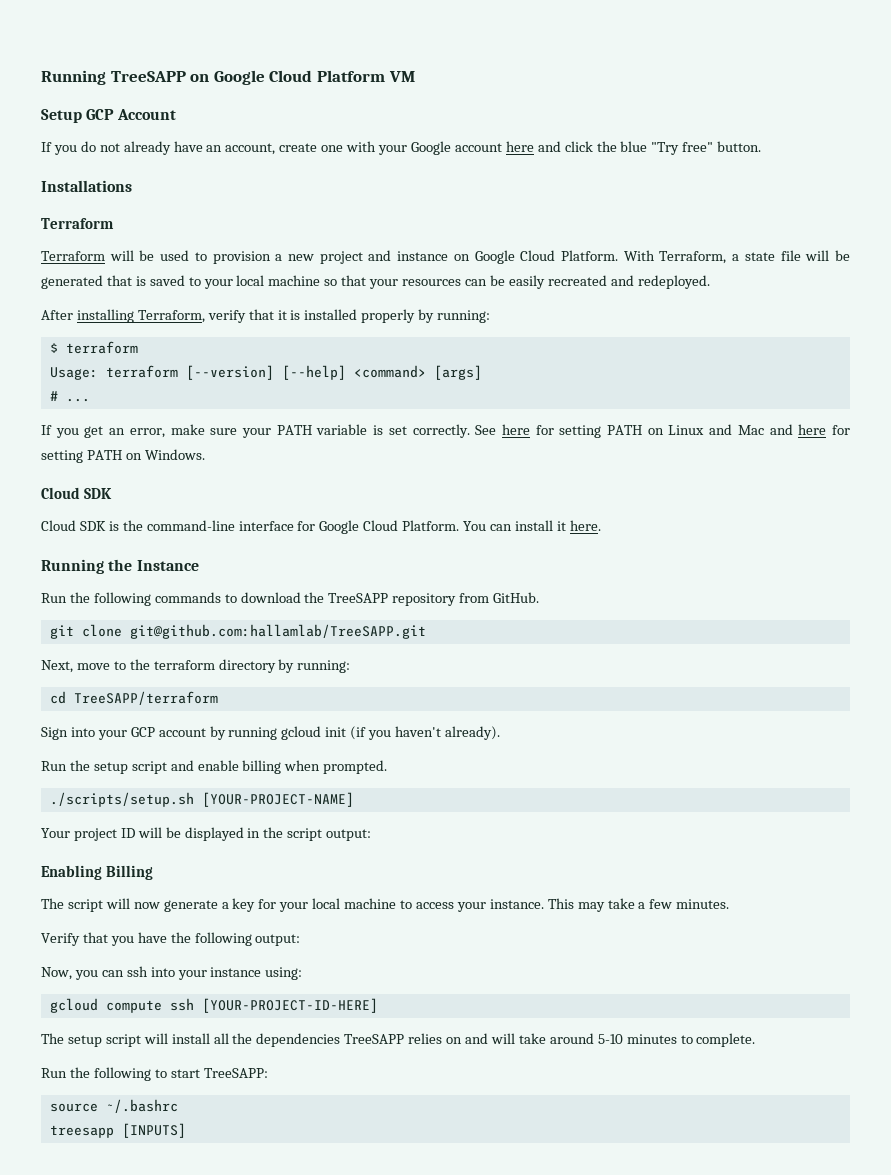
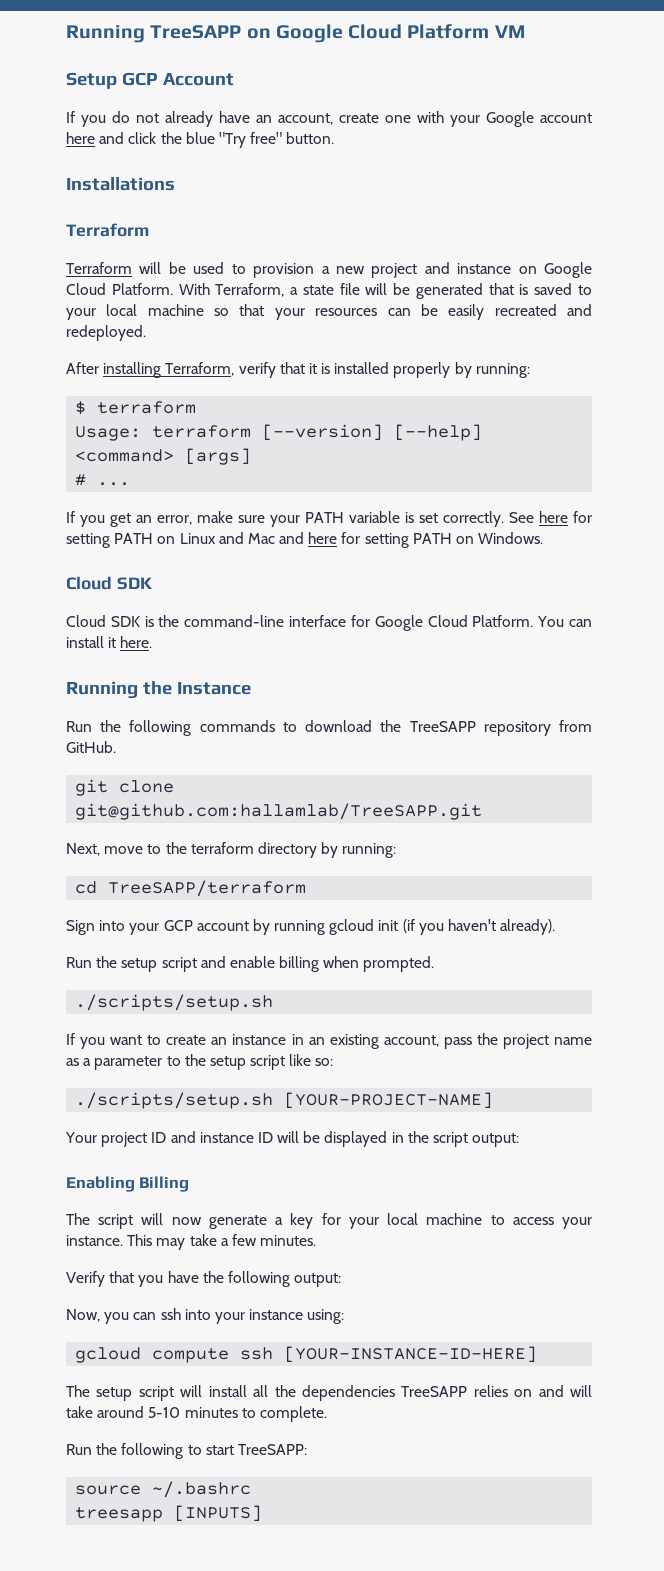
(194, 799) none -> [66,1033,592,1049] [66,1054,334,1070] [75,1092,274,1109] // If you want to create an instance in an existing account, pass the project name as a parameter to the setup script like so: // ./scripts/setup.sh
(135, 833) none -> [170,1131,273,1143] and instance ID
[201,998,378,1013] [YOUR-PROJECT-ID-HERE] -> [284,1346,538,1363] [YOUR-INSTANCE-ID-HERE]

